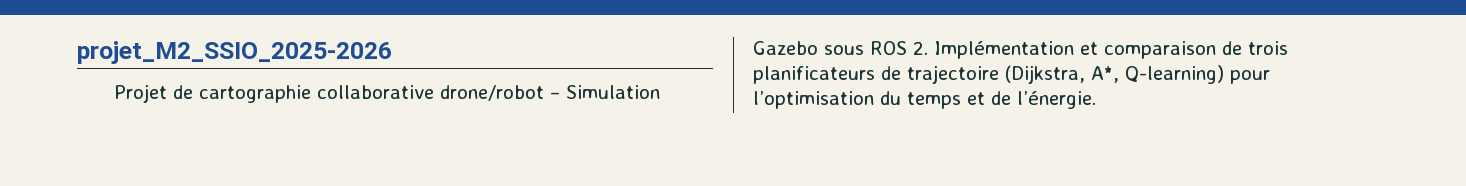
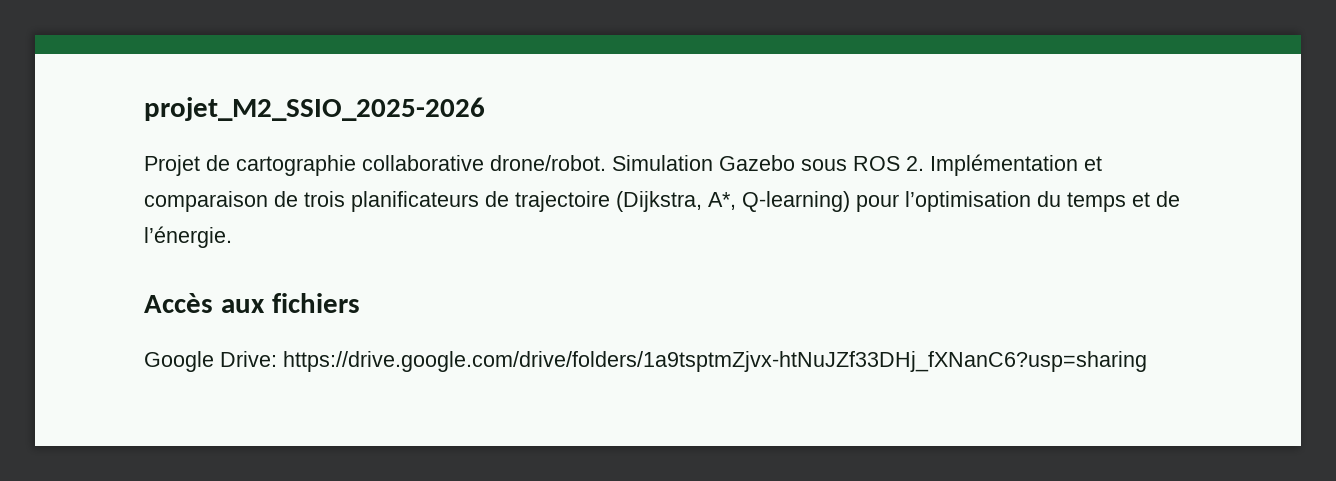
[439,85,560,101] drone/robot – -> [490,155,606,171] drone/robot.
(1096, 100) none -> [144,293,360,313] [144,351,1147,372] // Accès aux fichiers // Google Drive: https://drive.google.com/drive/folders/1a9tsptmZjvx-htNuJZf33DHj_fXNanC6?usp=sharing

